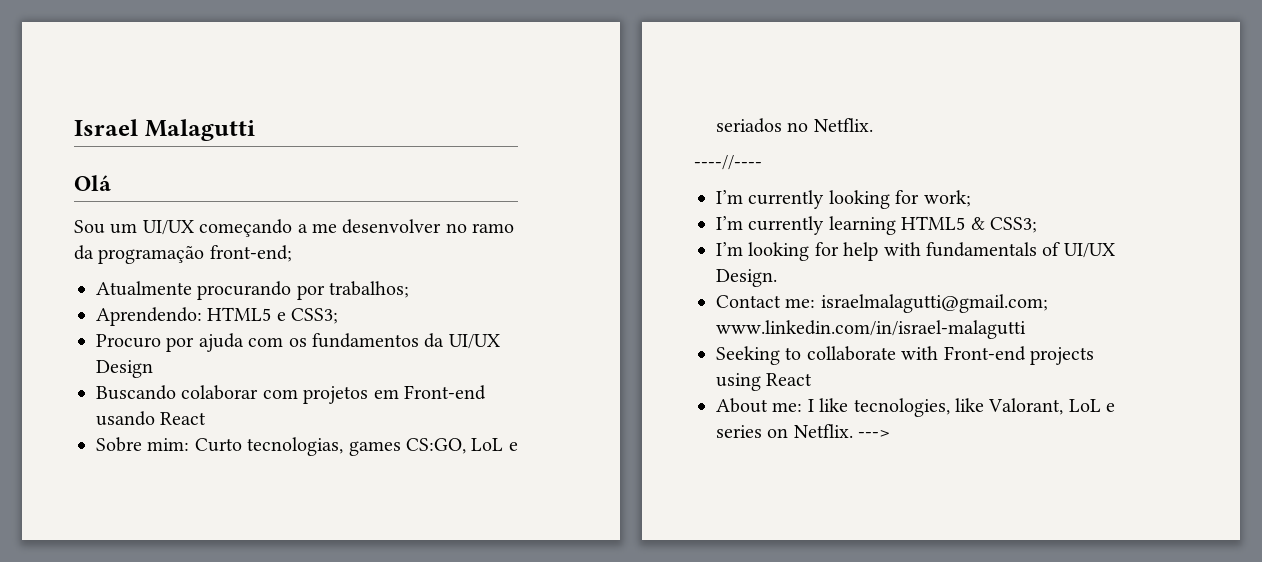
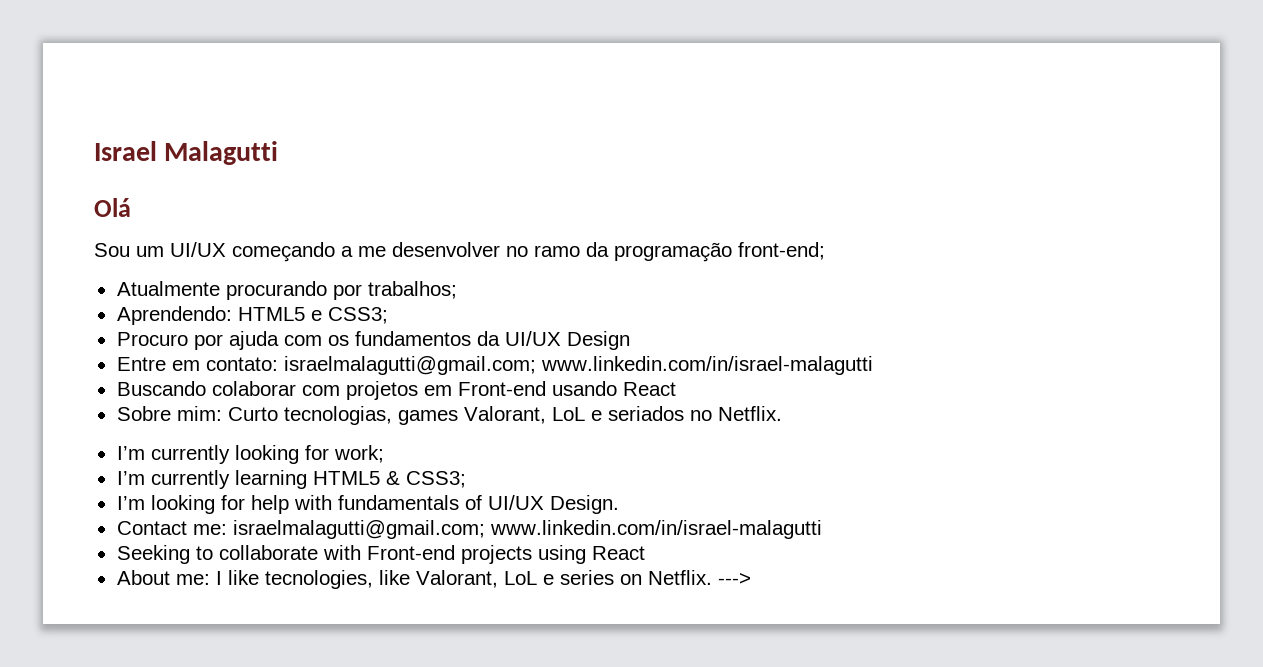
(153, 369) none -> [116,356,873,375] // Entre em contato: israelmalagutti@gmail.com; www.linkedin.com/in/israel-malagutti
[406,438,466,454] CS:GO, -> [463,406,546,424] Valorant,
[694,155,762,170] // ----//---- -> (782, 413) none

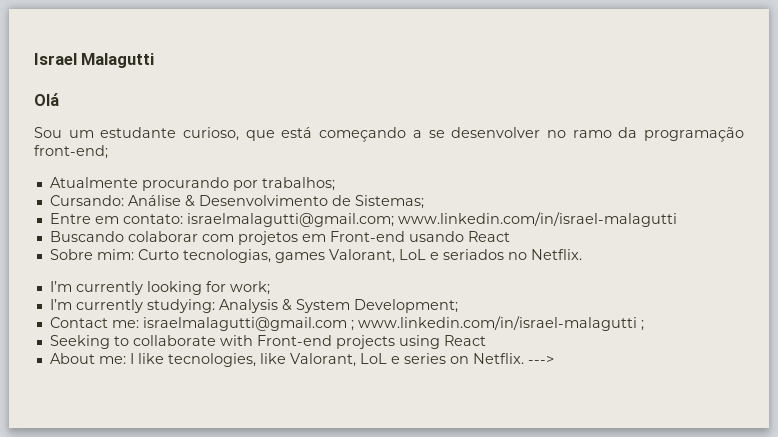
[170,242,226,257] UI/UX -> [100,127,313,141] estudante curioso, que está
[358,246,386,257] me -> [428,130,445,138] se
[116,306,388,325] [116,331,630,350] Aprendendo: HTML5 e CSS3; // Procuro por ajuda com os fundamentos da UI/UX Design -> [49,195,424,209] Cursando: Análise & Desenvolvimento de Sistemas;
[234,470,466,489] [116,495,619,514] learning HTML5 & CSS3; // I’m looking for help with fundamentals of UI/UX Design. -> [146,299,458,313] studying: Analysis & System Development;
[232,520,822,539] israelmalagutti@gmail.com; www.linkedin.com/in/israel-malagutti -> [142,316,644,331] israelmalagutti@gmail.com ; www.linkedin.com/in/israel-malagutti ;

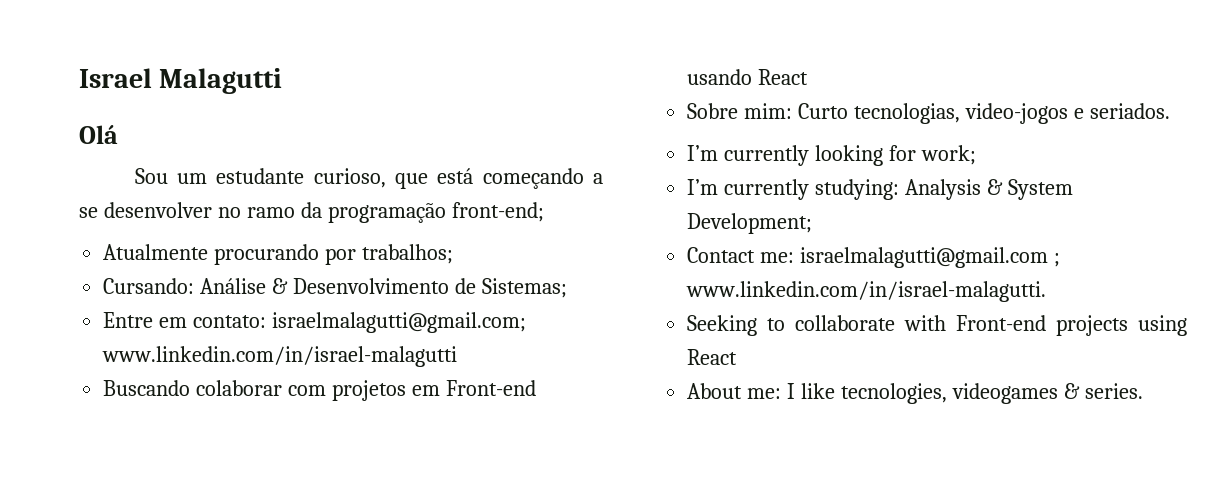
[274,249,582,263] games Valorant, LoL e seriados no Netflix. -> [964,103,1170,124] video-jogos e seriados.
[357,316,644,331] www.linkedin.com/in/israel-malagutti ; -> [686,281,1047,302] www.linkedin.com/in/israel-malagutti.
[259,353,554,367] like Valorant, LoL e series on Netflix. ---> -> [951,383,1143,404] videogames & series.

